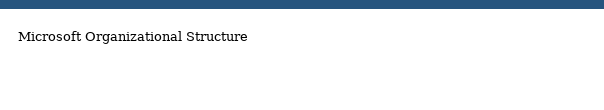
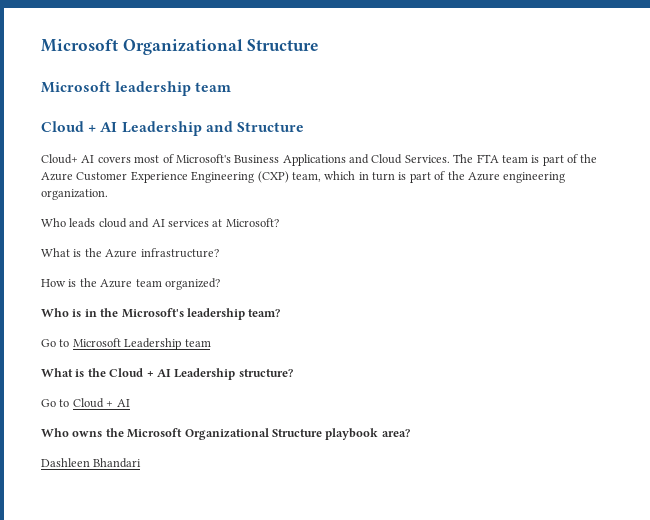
[18,31,248,44] Microsoft Organizational Structure -> [41,39,320,55] [41,81,232,96] [41,121,304,136] [41,154,598,166] [41,171,566,183] [41,189,108,200] [41,218,279,228] [41,248,219,258] [41,278,220,290] [41,308,281,320] [41,338,211,350] [41,368,293,380] [41,398,130,408] [41,428,410,440] [41,458,142,468] Microsoft Organizational Structure // Microsoft leadership team // Cloud + AI Leadership and Structure // Cloud+ AI covers most of Microsoft's Business Applications and Cloud Services. The FTA team is part of the Azure Customer Experience Engineering (CXP) team, which in turn is part of the Azure engineering organization. // Who leads cloud and AI services at Microsoft? // What is the Azure infrastructure? // How is the Azure team organized? // Who is in the Microsoft's leadership team? // Go to Microsoft Leadership team // What is the Cloud + AI Leadership structure? // Go to Cloud + AI // Who owns the Microsoft Organizational Structure playbook area? // Dashleen Bhandari

